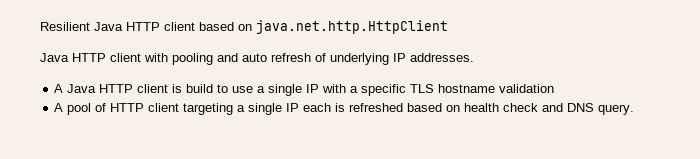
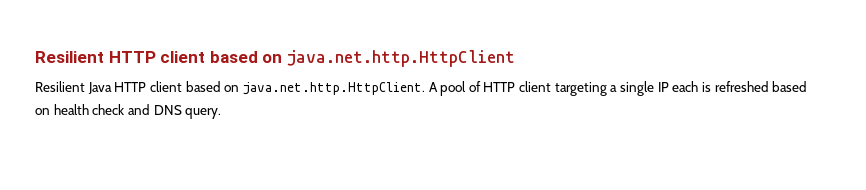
[40,22,90,31] Resilient -> [35,50,515,67] [35,81,85,92] Resilient HTTP client based on java.net.http.HttpClient // Resilient
[256,20,448,34] [40,53,474,65] [54,84,555,96] java.net.http.HttpClient // Java HTTP client with pooling and auto refresh of underlying IP addresses. // A Java HTTP client is build to use a single IP with a specific TLS hostname validation // -> [242,82,425,95] java.net.http.HttpClient.

